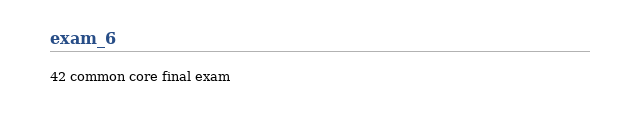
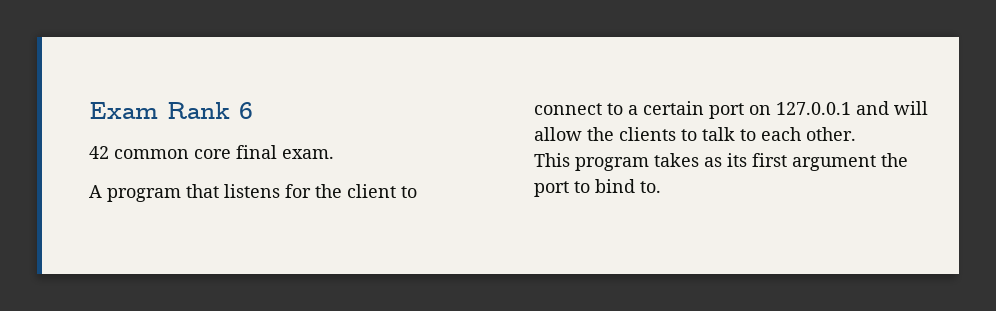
[50,32,116,48] exam_6 -> [89,102,253,119] Exam Rank 6
[195,74,230,81] exam -> [282,149,334,159] [89,184,417,202] [534,101,928,119] [534,127,856,141] [534,153,908,171] [534,179,661,197] exam. // A program that listens for the client to connect to a certain port on 127.0.0.1 and will allow the clients to talk to each other. // This program takes as its first argument the port to bind to.

